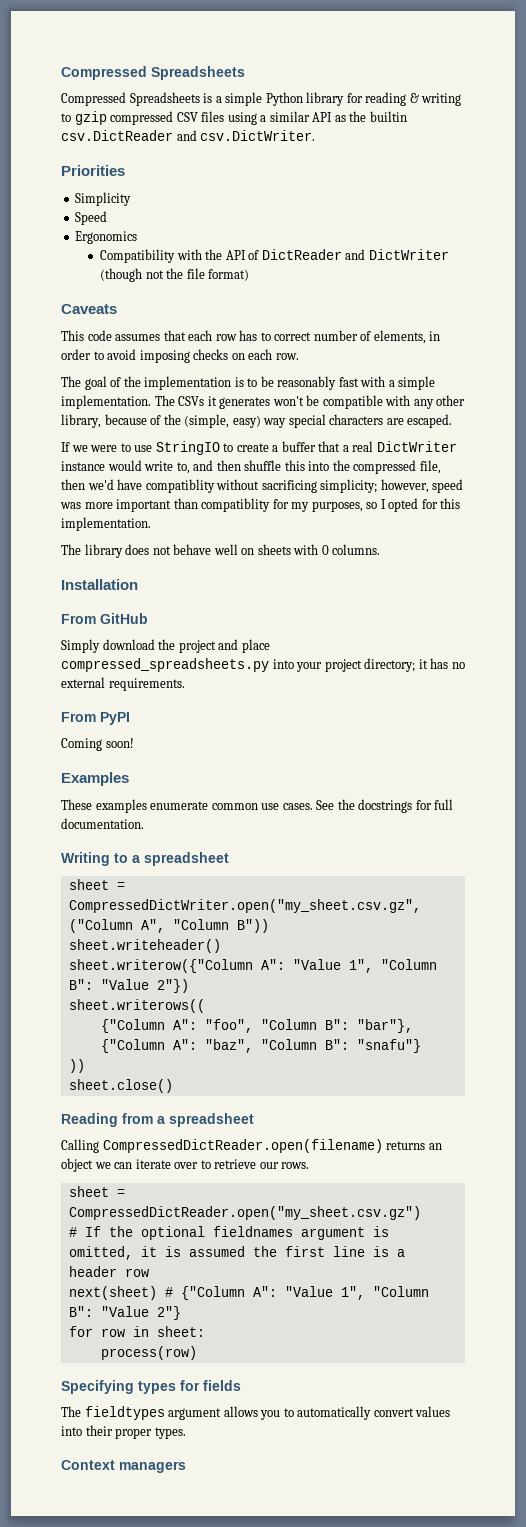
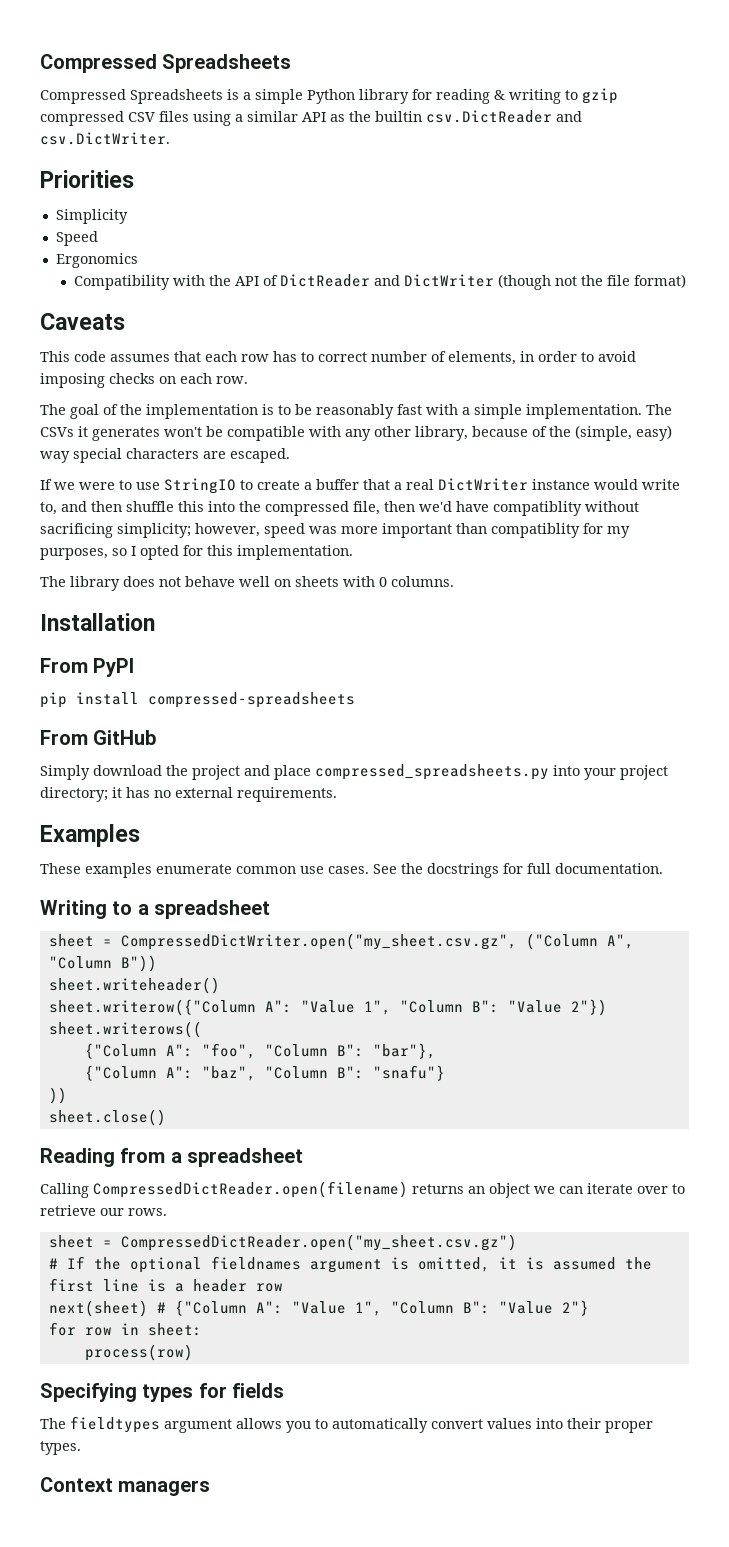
(138, 584) none -> [40,658,135,677] [40,692,355,708] // From PyPI // pip install compressed-spreadsheets
[61,712,130,725] [61,738,134,751] // From PyPI // Coming soon! -> (337, 794) none

